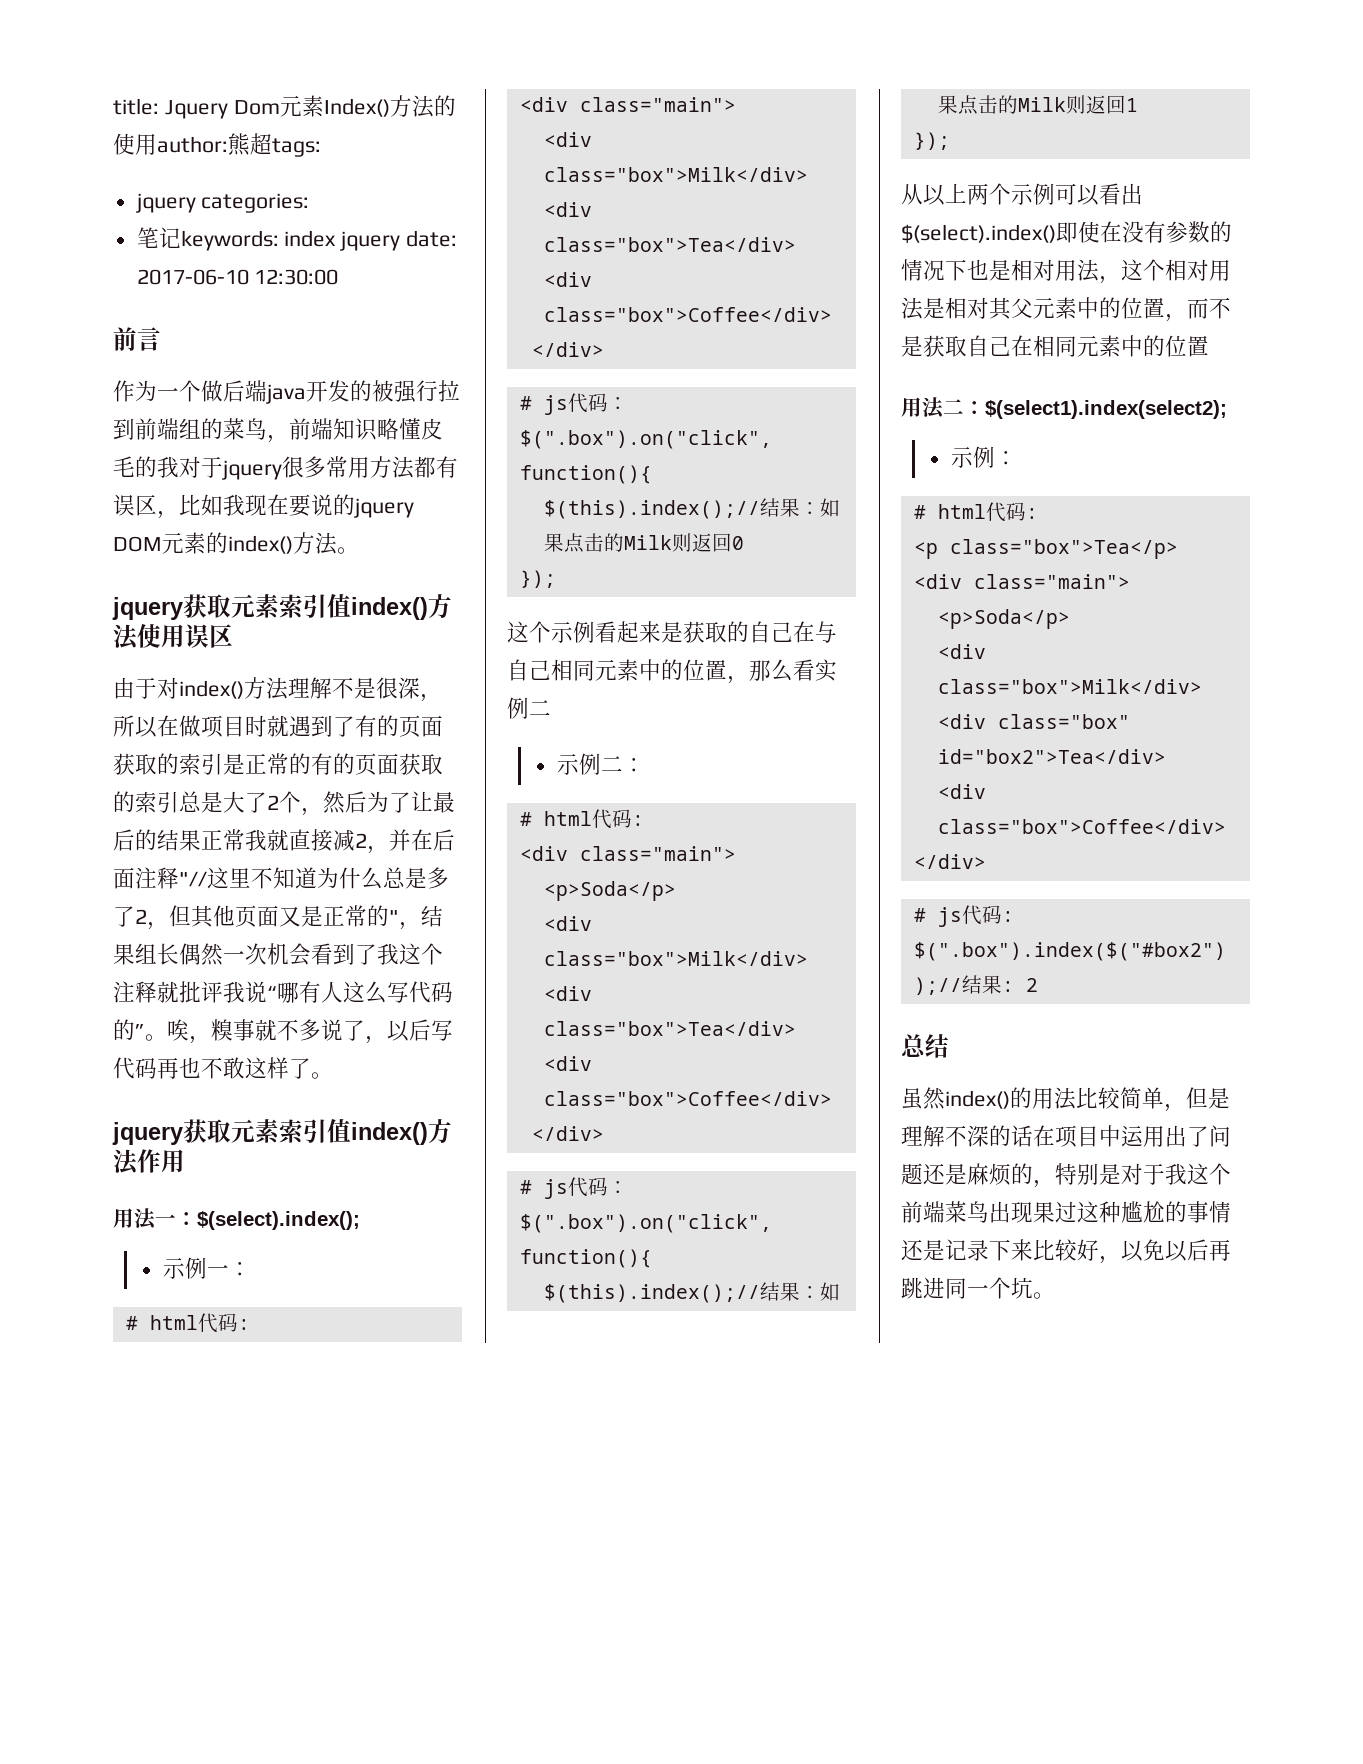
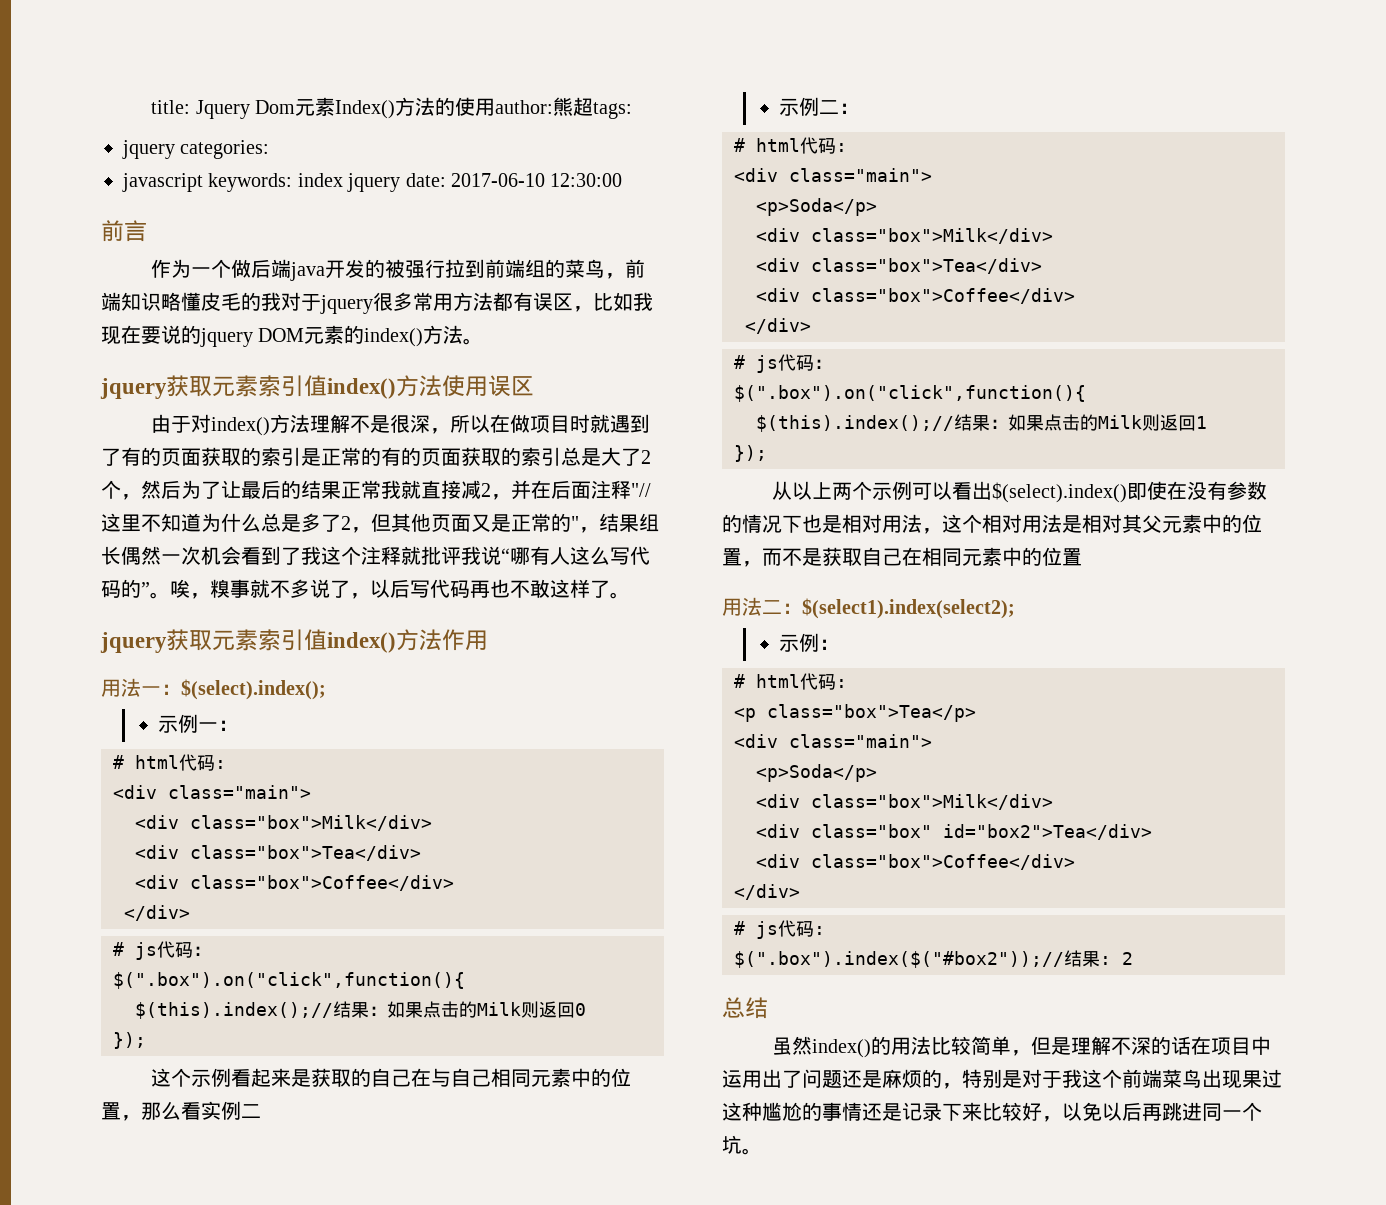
[136,227,181,248] 笔记 -> [122,173,203,192] javascript

